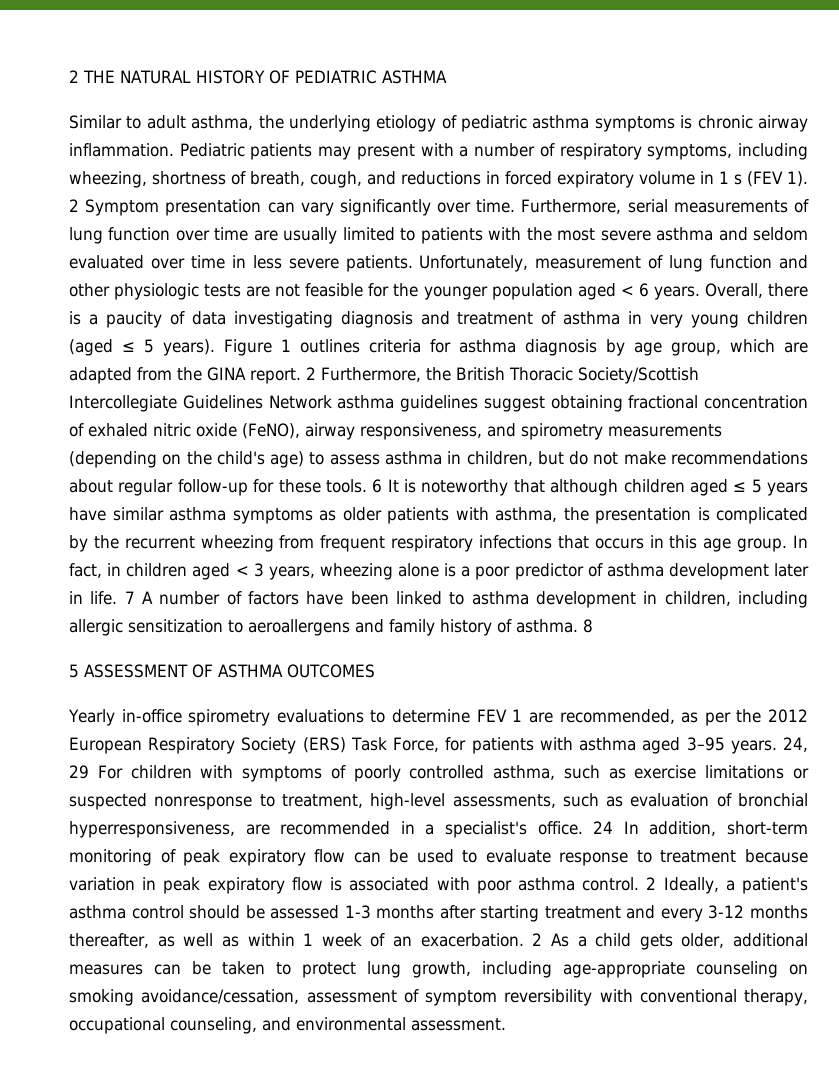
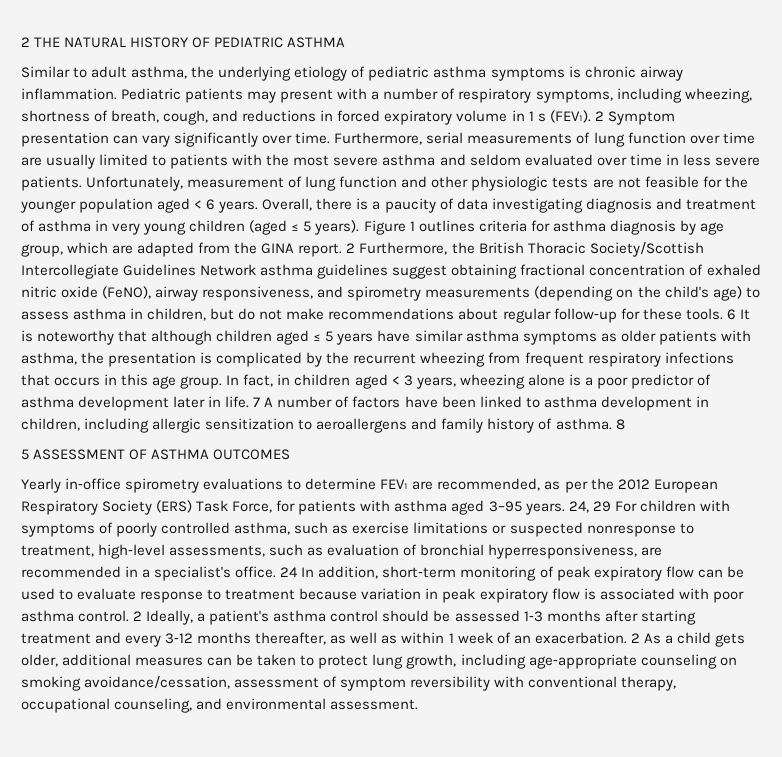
[747,171,808,187] (FEV 1). -> [549,110,591,123] (FEV₁).
[476,709,523,722] FEV 1 -> [380,479,409,489] FEV₁

